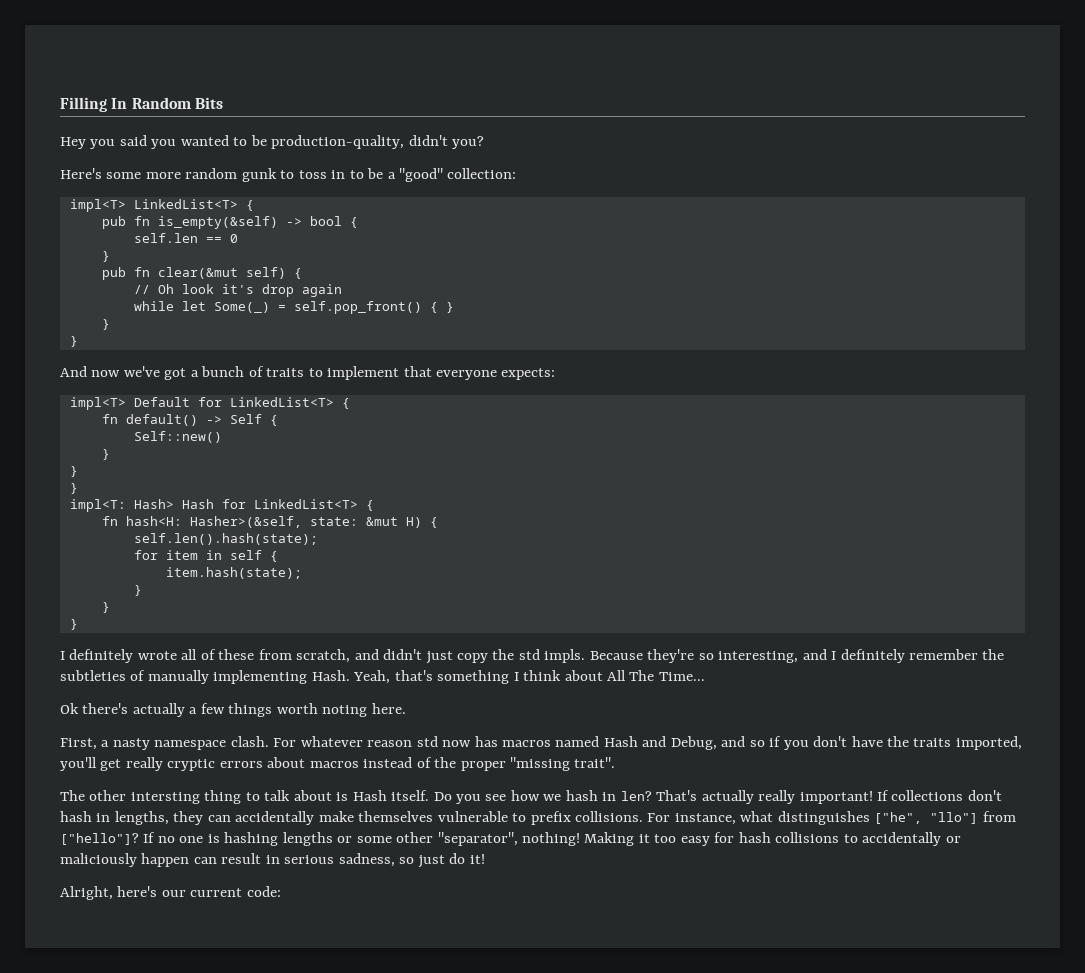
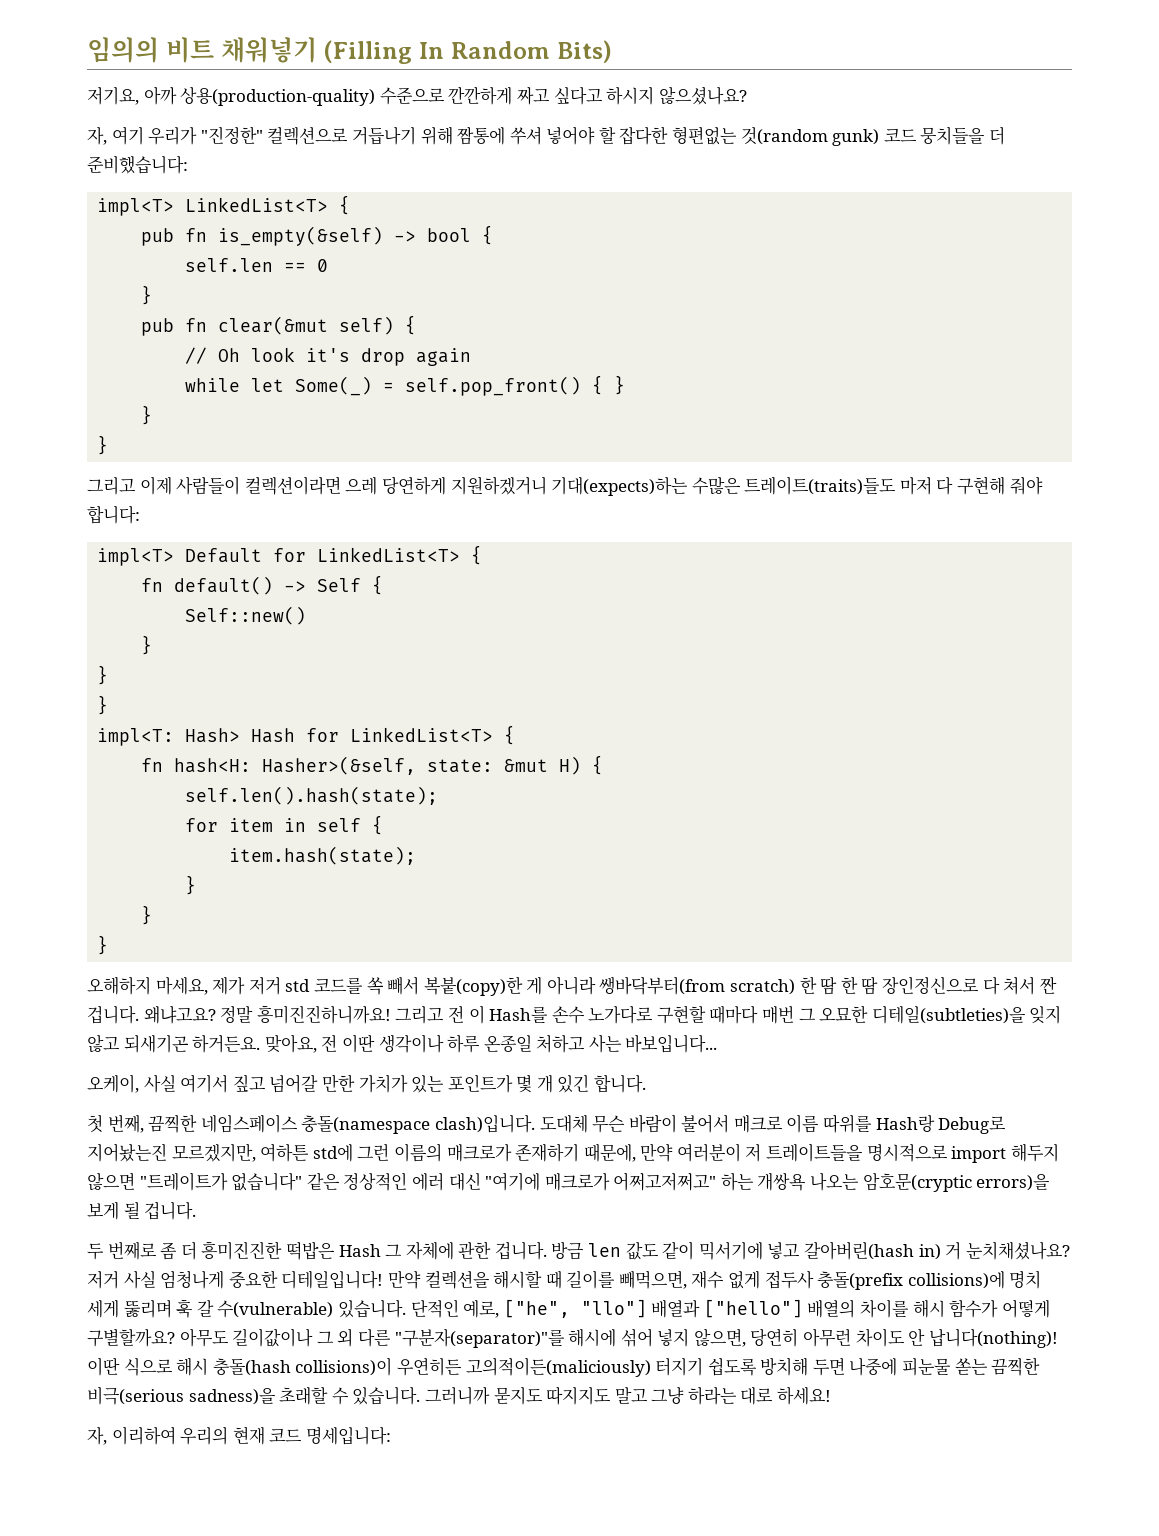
[60,97,223,112] [60,135,485,149] [60,168,517,182] Filling In Random Bits // Hey you said you wanted to be production-quality, didn't you? // Here's some more random gunk to toss in to be a "good" collection: -> [87,37,612,64] [87,86,747,106] [87,126,1006,146] [87,155,188,174] 임의의 비트 채워넣기 (Filling In Random Bits) // 저기요, 아까 상용(production-quality) 수준으로 깐깐하게 짜고 싶다고 하시지 않으셨나요? // 자, 여기 우리가 "진정한" 컬렉션으로 거듭나기 위해 짬통에 쑤셔 넣어야 할 잡다한 형편없는 것(random gunk) 코드 뭉치들을 더 준비했습니다:
[60,366,556,380] And now we've got a bunch of traits to implement that everyone expects: -> [87,476,1043,496] [87,506,140,524] 그리고 이제 사람들이 컬렉션이라면 으레 당연하게 지원하겠거니 기대(expects)하는 수많은 트레이트(traits)들도 마저 다 구현해 줘야 합니다:
[60,649,1005,664] [60,670,705,684] [60,703,406,717] [60,736,1022,750] [60,757,616,771] [60,790,1002,804] [60,811,1016,825] [60,832,961,846] [60,853,485,868] [60,886,281,900] I definitely wrote all of these from scratch, and didn't just copy the std impls. Because they're so interesting, and I definitely remember the subtleties of manually implementing Hash. Yeah, that's something I think about All The Time... // Ok there's actually a few things worth noting here. // First, a nasty namespace clash. For whatever reason std now has macros named Hash and Debug, and so if you don't have the traits imported, you'll get really cryptic errors about macros instead of the proper "missing trait". // The other intersting thing to talk about is Hash itself. Do you see how we hash in len? That's actually really important! If collections don't hash in lengths, they can accidentally make themselves vulnerable to prefix collisions. For instance, what distinguishes ["he", "llo"] from ["hello"]? If no one is hashing lengths or some other "separator", nothing! Making it too easy for hash collisions to accidentally or maliciously happen can result in serious sadness, so just do it! // Alright, here's our current code: -> [87,976,1057,996] [87,1005,1062,1024] [87,1034,718,1053] [87,1074,647,1093] [87,1114,1007,1134] [87,1143,1059,1163] [87,1172,1051,1192] [87,1201,197,1220] [87,1241,1070,1260] [87,1270,1042,1290] [87,1299,1050,1318] [87,1328,1058,1348] [87,1357,1041,1377] [87,1386,832,1405] [87,1426,391,1445] 오해하지 마세요, 제가 저거 std 코드를 쏙 빼서 복붙(copy)한 게 아니라 쌩바닥부터(from scratch) 한 땀 한 땀 장인정신으로 다 쳐서 짠 겁니다. 왜냐고요? 정말 흥미진진하니까요! 그리고 전 이 Hash를 손수 노가다로 구현할 때마다 매번 그 오묘한 디테일(subtleties)을 잊지 않고 되새기곤 하거든요. 맞아요, 전 이딴 생각이나 하루 온종일 처하고 사는 바보입니다... // 오케이, 사실 여기서 짚고 넘어갈 만한 가치가 있는 포인트가 몇 개 있긴 합니다. // 첫 번째, 끔찍한 네임스페이스 충돌(namespace clash)입니다. 도대체 무슨 바람이 불어서 매크로 이름 따위를 Hash랑 Debug로 지어놨는진 모르겠지만, 여하튼 std에 그런 이름의 매크로가 존재하기 때문에, 만약 여러분이 저 트레이트들을 명시적으로 import 해두지 않으면 "트레이트가 없습니다" 같은 정상적인 에러 대신 "여기에 매크로가 어쩌고저쩌고" 하는 개쌍욕 나오는 암호문(cryptic errors)을 보게 될 겁니다. // 두 번째로 좀 더 흥미진진한 떡밥은 Hash 그 자체에 관한 겁니다. 방금 len 값도 같이 믹서기에 넣고 갈아버린(hash in) 거 눈치채셨나요? 저거 사실 엄청나게 중요한 디테일입니다! 만약 컬렉션을 해시할 때 길이를 빼먹으면, 재수 없게 접두사 충돌(prefix collisions)에 명치 세게 뚫리며 훅 갈 수(vulnerable) 있습니다. 단적인 예로, ["he", "llo"] 배열과 ["hello"] 배열의 차이를 해시 함수가 어떻게 구별할까요? 아무도 길이값이나 그 외 다른 "구분자(separator)"를 해시에 섞어 넣지 않으면, 당연히 아무런 차이도 안 납니다(nothing)! 이딴 식으로 해시 충돌(hash collisions)이 우연히든 고의적이든(maliciously) 터지기 쉽도록 방치해 두면 나중에 피눈물 쏟는 끔찍한 비극(serious sadness)을 초래할 수 있습니다. 그러니까 묻지도 따지지도 말고 그냥 하라는 대로 하세요! // 자, 이리하여 우리의 현재 코드 명세입니다:

